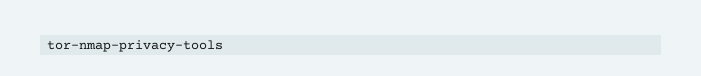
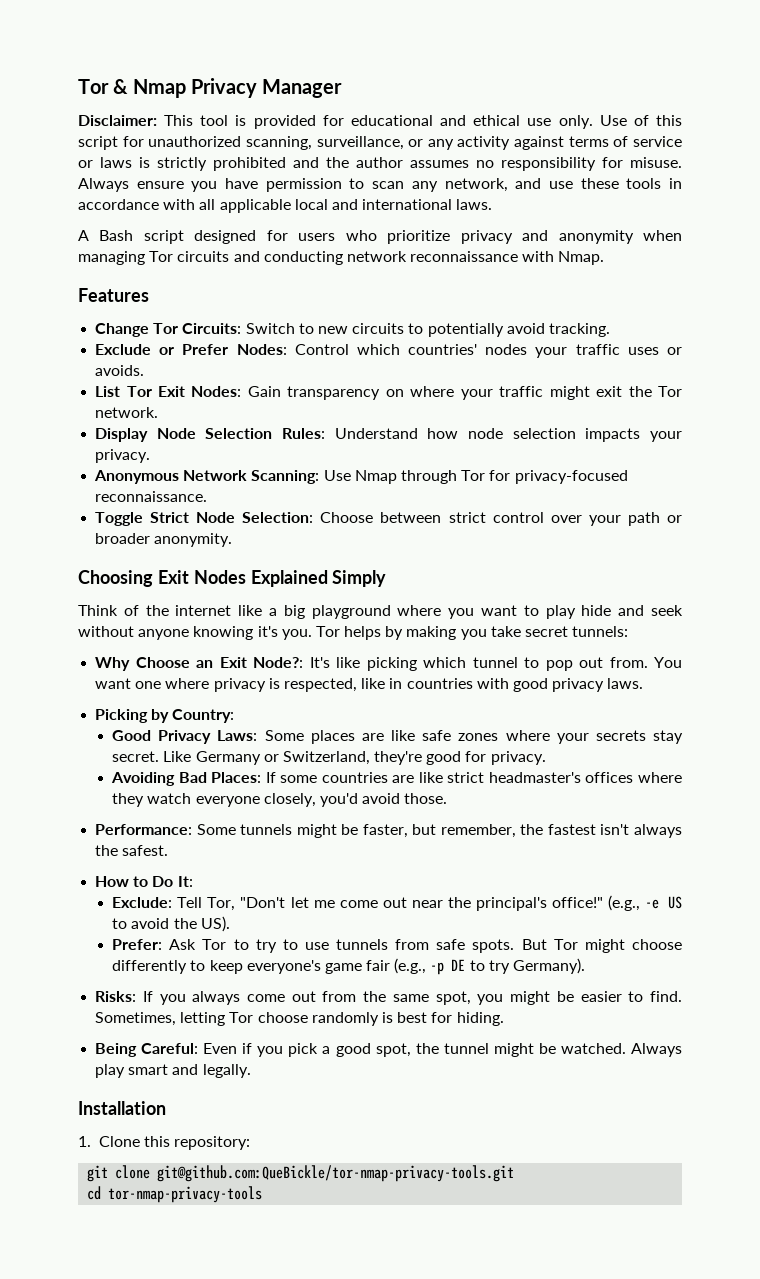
(46, 46) none -> [78,78,343,98] [78,115,682,129] [78,136,682,150] [78,157,682,171] [78,178,682,192] [78,199,493,213] [78,230,682,244] [78,251,605,265] [78,288,149,302] [95,323,610,337] [95,344,682,358] [95,365,145,376] [95,386,683,400] [95,407,159,418] [95,428,683,442] [95,449,151,463] [94,470,628,484] [95,491,208,502] [95,512,682,526] [95,533,233,547] [78,570,387,587] [78,605,683,619] [78,626,629,640] [95,657,682,671] [95,678,644,692] [95,709,235,723] [112,730,683,744] [112,751,546,765] [111,772,683,786] [112,793,448,807] [95,824,682,838] [95,845,169,856] [95,876,193,887] [112,895,682,911] [112,916,230,932] [112,939,683,953] [112,958,586,975] [95,991,683,1005] [95,1012,504,1026] [95,1043,682,1057] [95,1064,251,1078] [78,1101,166,1115] [78,1136,251,1150] [87,1165,515,1182] [87,1186,102,1200] Tor & Nmap Privacy Manager // Disclaimer: This tool is provided for educational and ethical use only. Use of this script for unauthorized scanning, surveillance, or any activity against terms of service or laws is strictly prohibited and the author assumes no responsibility for misuse. Always ensure you have permission to scan any network, and use these tools in accordance with all applicable local and international laws. // A Bash script designed for users who prioritize privacy and anonymity when managing Tor circuits and conducting network reconnaissance with Nmap. // Features // Change Tor Circuits: Switch to new circuits to potentially avoid tracking. // Exclude or Prefer Nodes: Control which countries' nodes your traffic uses or avoids. // List Tor Exit Nodes: Gain transparency on where your traffic might exit the Tor network. // Display Node Selection Rules: Understand how node selection impacts your privacy. // Anonymous Network Scanning: Use Nmap through Tor for privacy-focused reconnaissance. // Toggle Strict Node Selection: Choose between strict control over your path or broader anonymity. // Choosing Exit Nodes Explained Simply // Think of the internet like a big playground where you want to play hide and seek without anyone knowing it's you. Tor helps by making you take secret tunnels: // Why Choose an Exit Node?: It's like picking which tunnel to pop out from. You want one where privacy is respected, like in countries with good privacy laws. // Picking by Country: // Good Privacy Laws: Some places are like safe zones where your secrets stay secret. Like Germany or Switzerland, they're good for privacy. // Avoiding Bad Places: If some countries are like strict headmaster's offices where they watch everyone closely, you'd avoid those. // Performance: Some tunnels might be faster, but remember, the fastest isn't always the safest. // How to Do It: // Exclude: Tell Tor, "Don't let me come out near the principal's office!" (e.g., -e US to avoid the US). // Prefer: Ask Tor to try to use tunnels from safe spots. But Tor might choose differently to keep everyone's game fair (e.g., -p DE to try Germany). // Risks: If you always come out from the same spot, you might be easier to find. Sometimes, letting Tor choose randomly is best for hiding. // Being Careful: Even if you pick a good spot, the tunnel might be watched. Always play smart and legally. // Installation // 1. Clone this repository: // git clone git@github.com:QueBickle/tor-nmap-privacy-tools.git // cd

